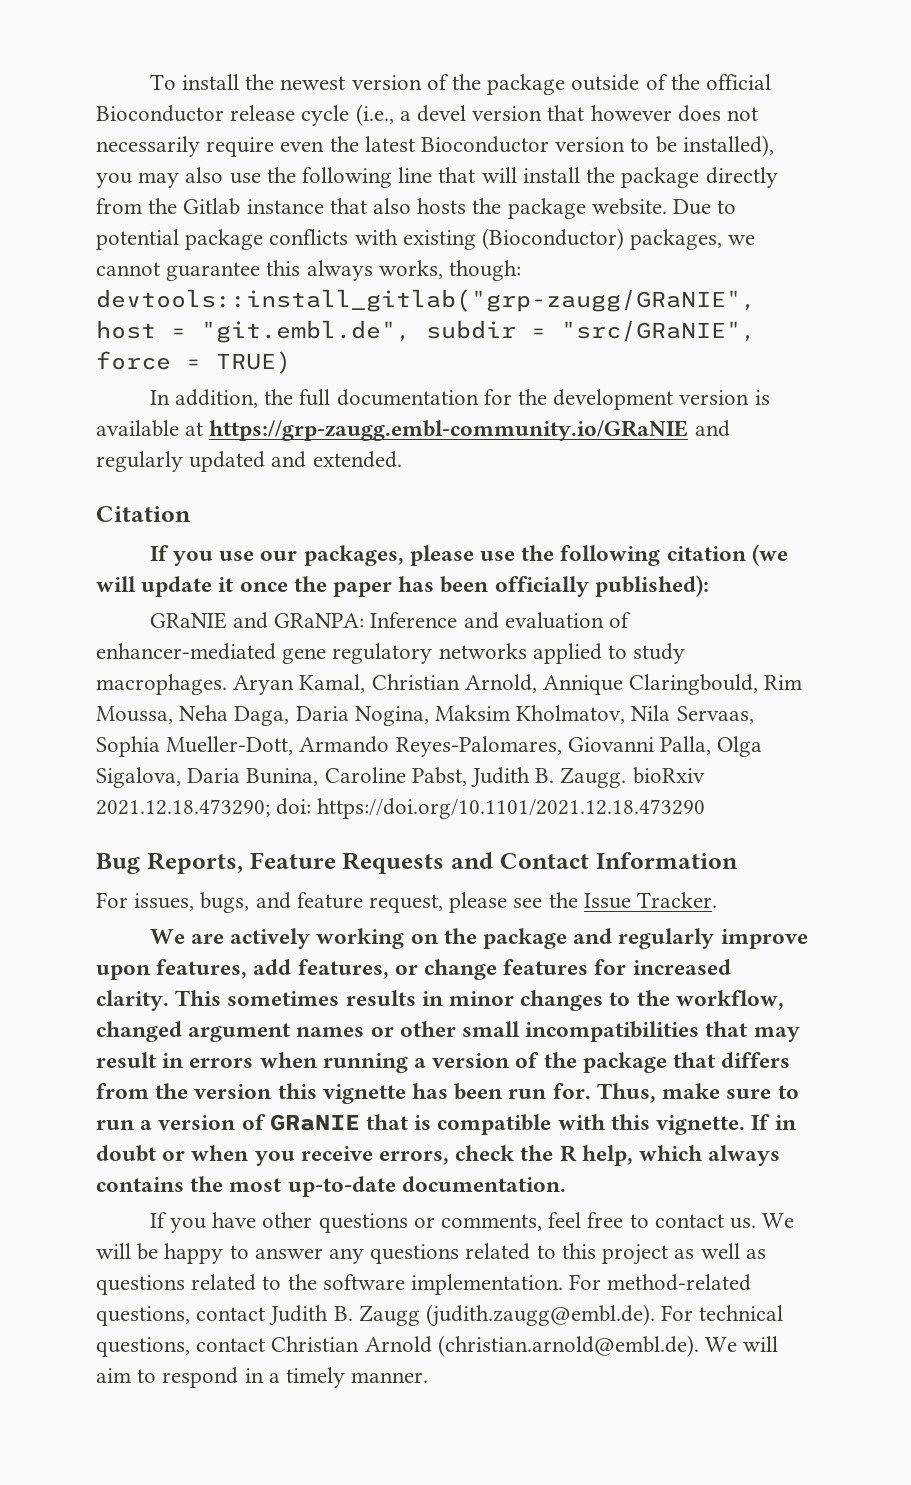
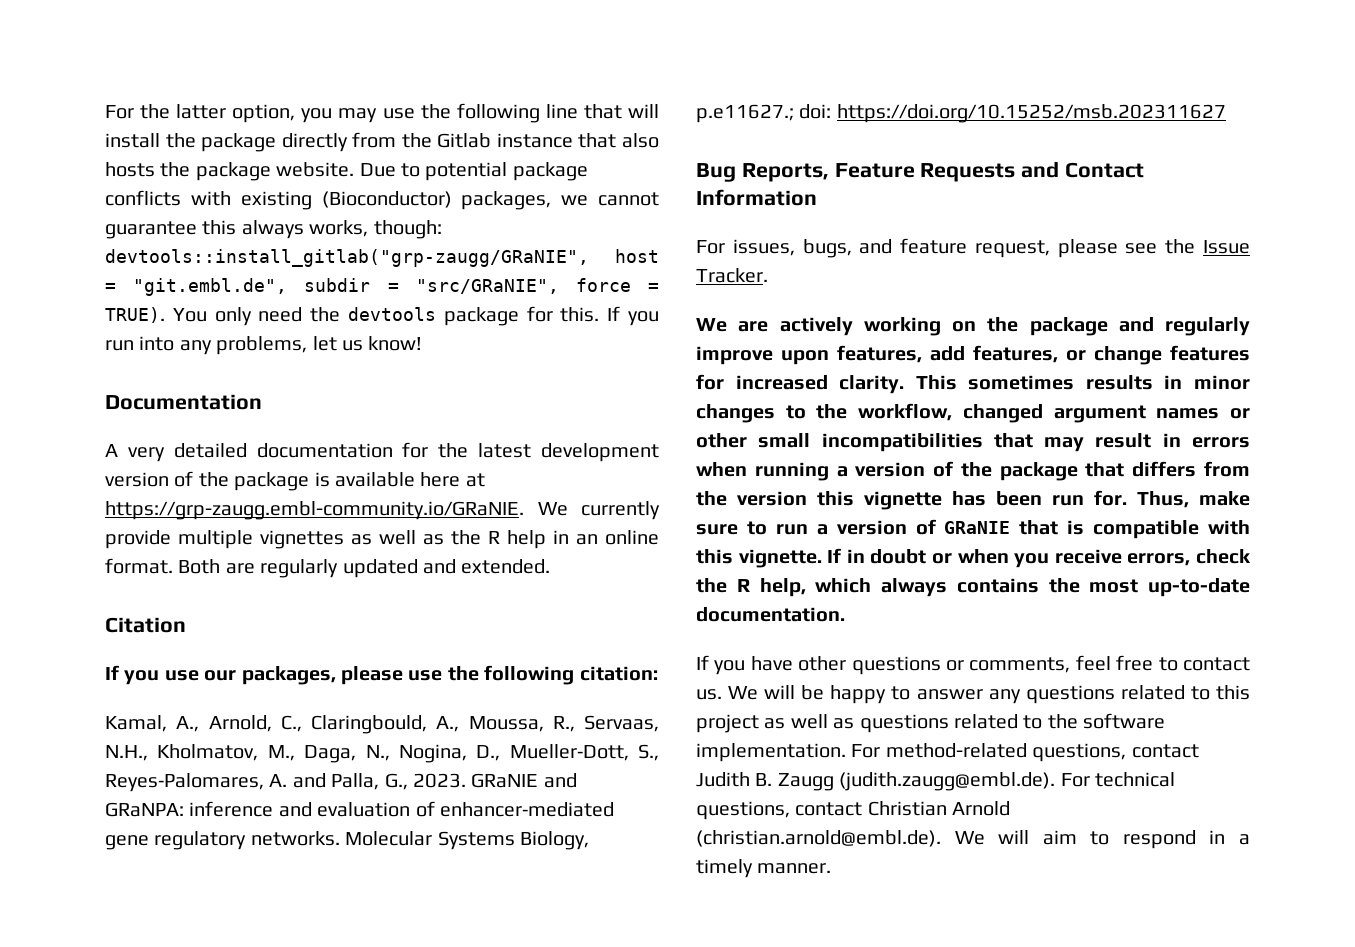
[149,74,772,95] [96,104,759,126] [96,135,774,157] To install the newest version of the package outside of the official Bioconductor release cycle (i.e., a devel version that however does not necessarily require even the latest Bioconductor version to be installed), -> [105,104,296,123] For the latter option,
[185,167,224,183] also -> (378, 115) none
[216,351,291,374] [149,389,331,408] TRUE) // In addition, the full -> [105,306,659,326] [105,336,423,355] [105,394,262,410] [105,443,247,462] TRUE). You only need the devtools package for this. If you run into any problems, let us know! // Documentation // A very detailed
(548, 397) none -> [478,443,532,458] latest
[754,390,770,405] [96,420,730,441] is available at https://grp-zaugg.embl-community.io/GRaNIE and -> [174,471,485,491] [105,501,660,520] [105,530,659,549] [105,558,255,574] of the package is available here at https://grp-zaugg.embl-community.io/GRaNIE. We currently provide multiple vignettes as well as the R help in an online format. Both are
[666,544,788,566] [96,575,709,597] citation (we will update it once the paper has been officially published): // -> [579,666,658,681] [105,715,659,734] [105,744,659,763] [105,773,466,792] citation: // Kamal, A., Arnold, C., Claringbould, A., Moussa, R., Servaas, N.H., Kholmatov, M., Daga, N., Nogina, D., Mueller‐Dott, S., Reyes‐Palomares, A. and Palla, G., 2023.
[370,612,458,628] Inference -> [189,801,274,817] inference
[438,643,686,664] [96,674,803,695] [96,705,754,726] [96,736,763,757] [96,767,705,788] [96,798,706,819] networks applied to study macrophages. Aryan Kamal, Christian Arnold, Annique Claringbould, Rim Moussa, Neha Daga, Daria Nogina, Maksim Kholmatov, Nila Servaas, Sophia Mueller-Dott, Armando Reyes-Palomares, Giovanni Palla, Olga Sigalova, Daria Bunina, Caroline Pabst, Judith B. Zaugg. bioRxiv 2021.12.18.473290; doi: https://doi.org/10.1101/2021.12.18.473290 -> [250,831,589,850] [696,104,1226,123] networks. Molecular Systems Biology, p.e11627.; doi: https://doi.org/10.15252/msb.202311627

